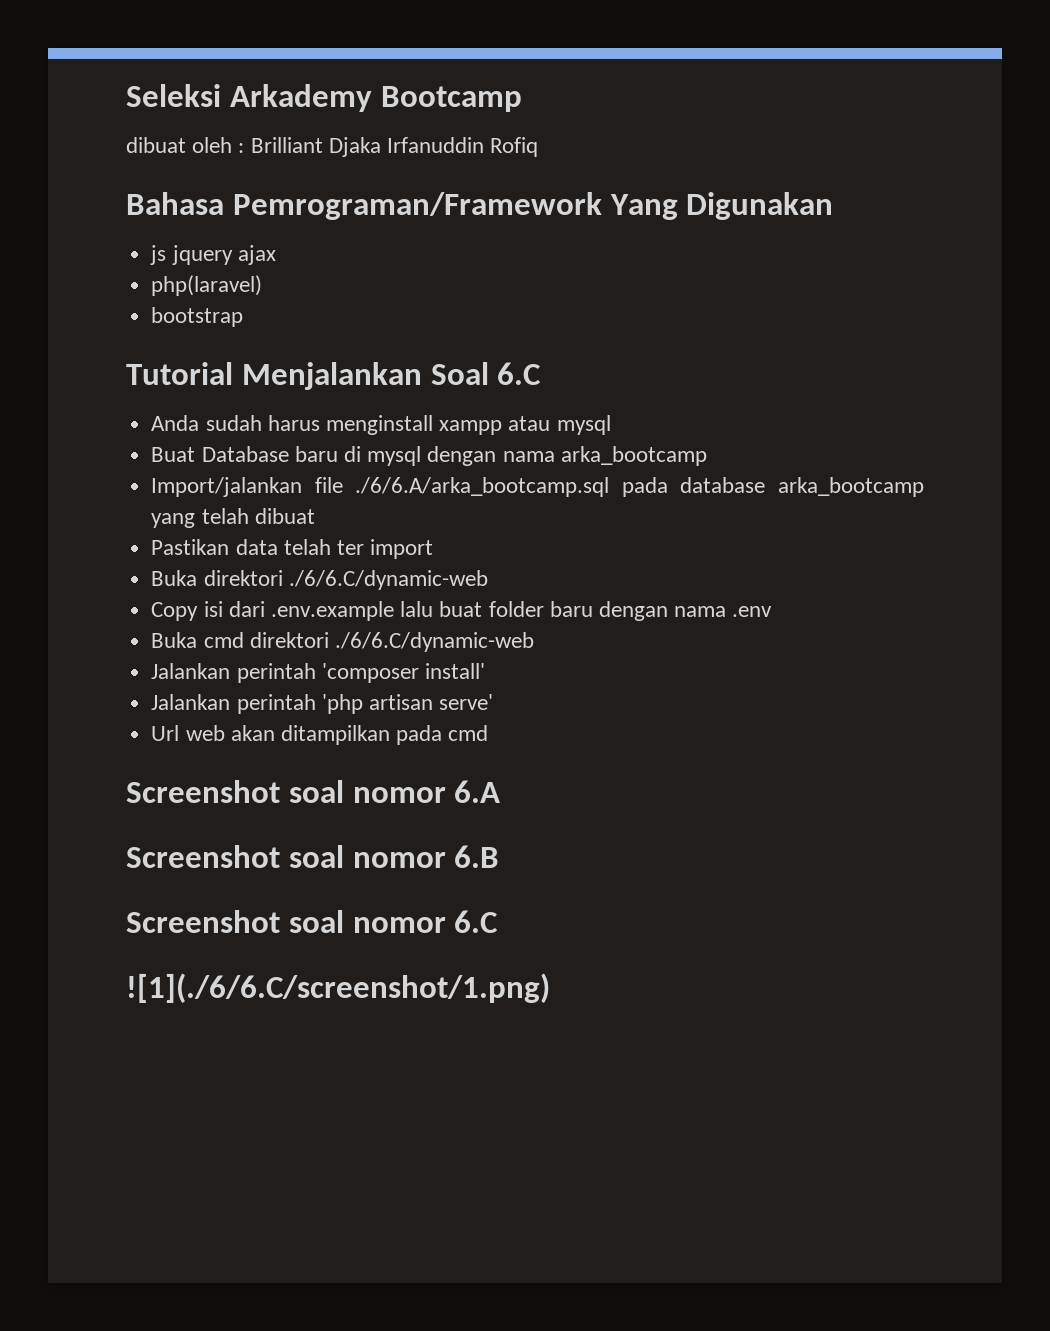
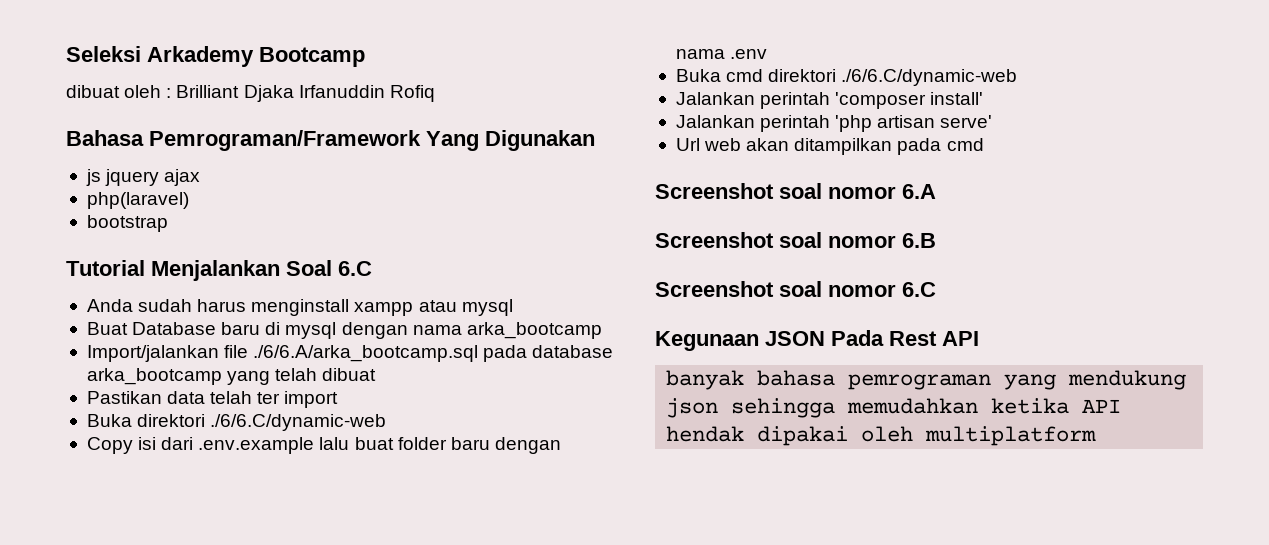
[126,973,550,1003] ![1](./6/6.C/screenshot/1.png) -> [655,330,979,351] [666,370,1187,390] [666,398,1122,418] [666,426,1097,446] Kegunaan JSON Pada Rest API // banyak bahasa pemrograman yang mendukung json sehingga memudahkan ketika API hendak dipakai oleh multiplatform

